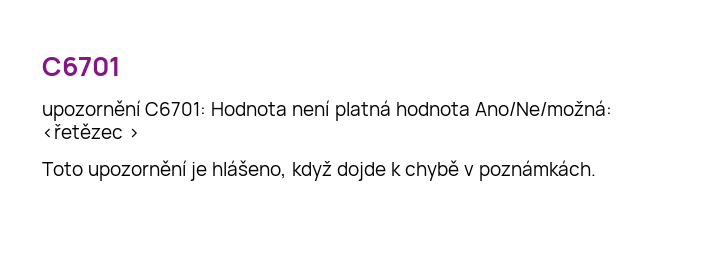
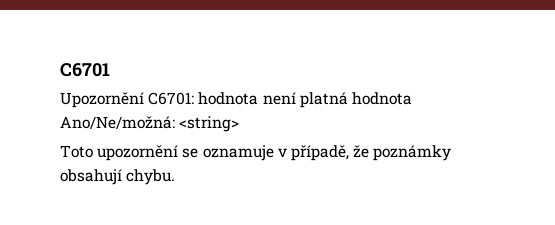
[42,100,288,121] upozornění C6701: Hodnota -> [60,92,259,108] Upozornění C6701: hodnota
[42,123,141,139] <řetězec > -> [179,116,240,132] <string>
[190,160,597,181] je hlášeno, když dojde k chybě v poznámkách. -> [182,145,452,161] [60,169,176,185] se oznamuje v případě, že poznámky obsahují chybu.

